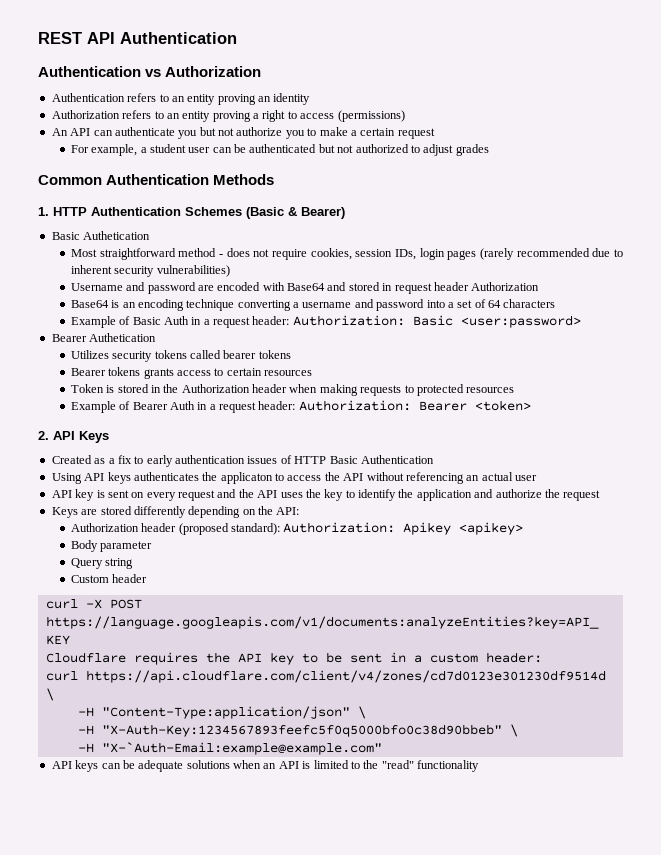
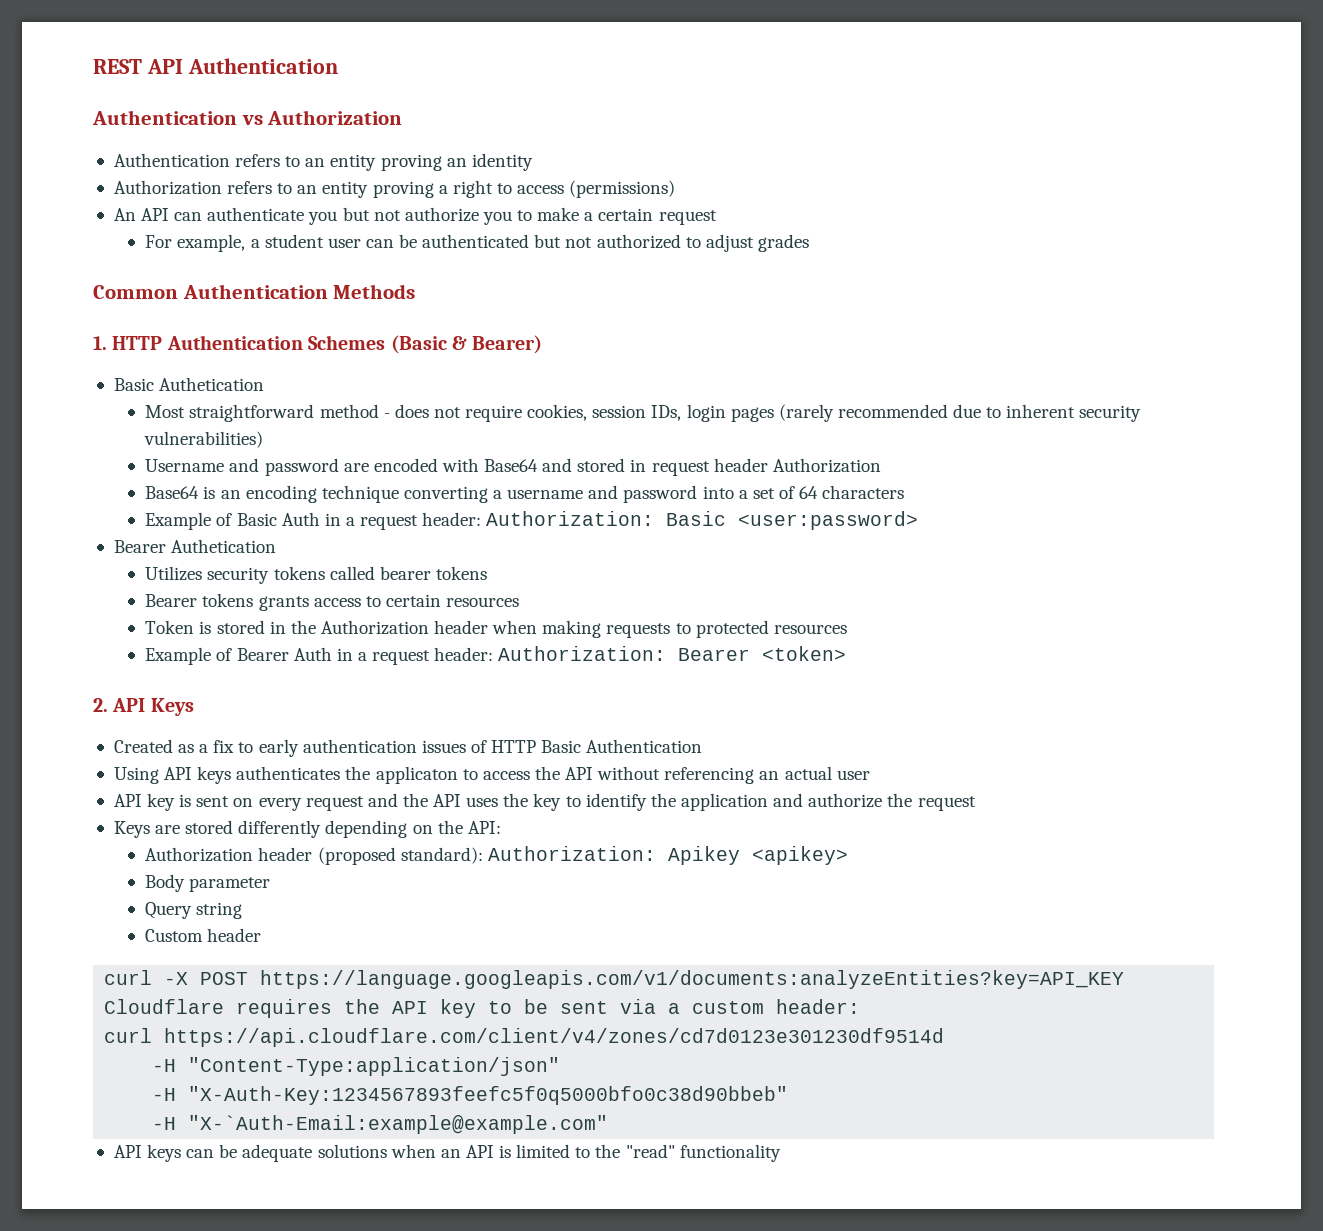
[389,652,406,663] in -> [620,999,657,1014] via
[45,688,54,701] \ -> (945, 1037) none
[357,706,366,719] \ -> (561, 1066) none
[509,724,518,737] \ -> (789, 1095) none

